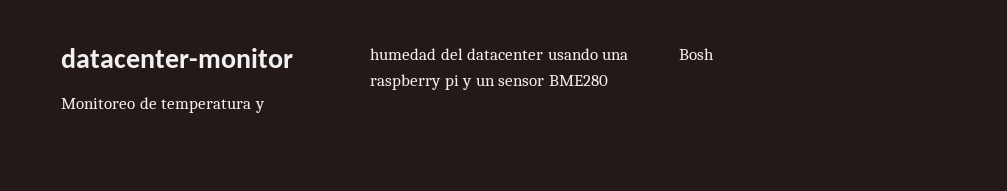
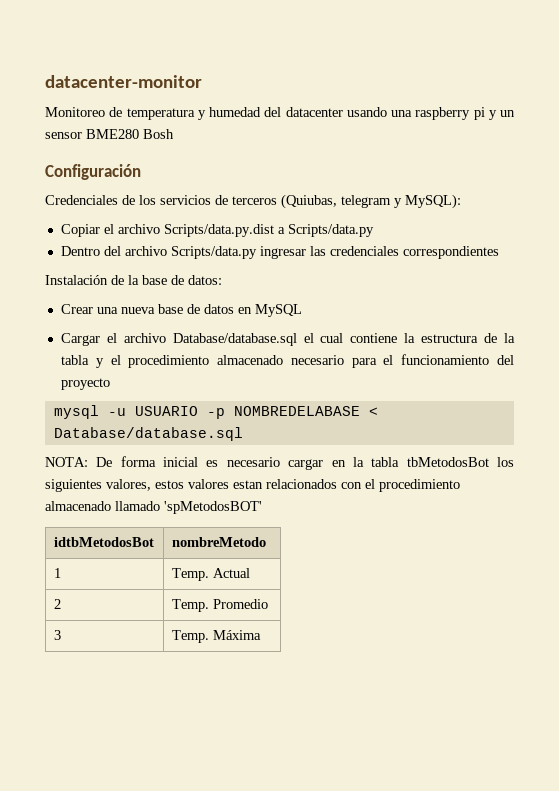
(714, 54) none -> [45,164,141,180] [45,194,461,209] [60,224,374,237] [60,246,499,259] [45,275,222,285] [60,304,302,317] [60,333,515,346] [60,354,515,368] [60,378,110,390] [53,405,378,419] [53,427,243,441] [45,456,514,470] [45,479,460,492] [45,501,262,514] [53,537,154,547] [171,537,266,547] [53,568,61,578] [171,568,250,581] [53,599,61,609] [171,599,268,612] [53,630,61,640] [171,630,261,643] // Configuración // Credenciales de los servicios de terceros (Quiubas, telegram y MySQL): // Copiar el archivo Scripts/data.py.dist a Scripts/data.py // Dentro del archivo Scripts/data.py ingresar las credenciales correspondientes // Instalación de la base de datos: // Crear una nueva base de datos en MySQL // Cargar el archivo Database/database.sql el cual contiene la estructura de la tabla y el procedimiento almacenado necesario para el funcionamiento del proyecto // mysql -u USUARIO -p NOMBREDELABASE < Database/database.sql // NOTA: De forma inicial es necesario cargar en la tabla tbMetodosBot los siguientes valores, estos valores estan relacionados con el procedimiento almacenado llamado 'spMetodosBOT' // idtbMetodosBot | nombreMetodo // 1 | Temp. Actual // 2 | Temp. Promedio // 3 | Temp. Máxima

